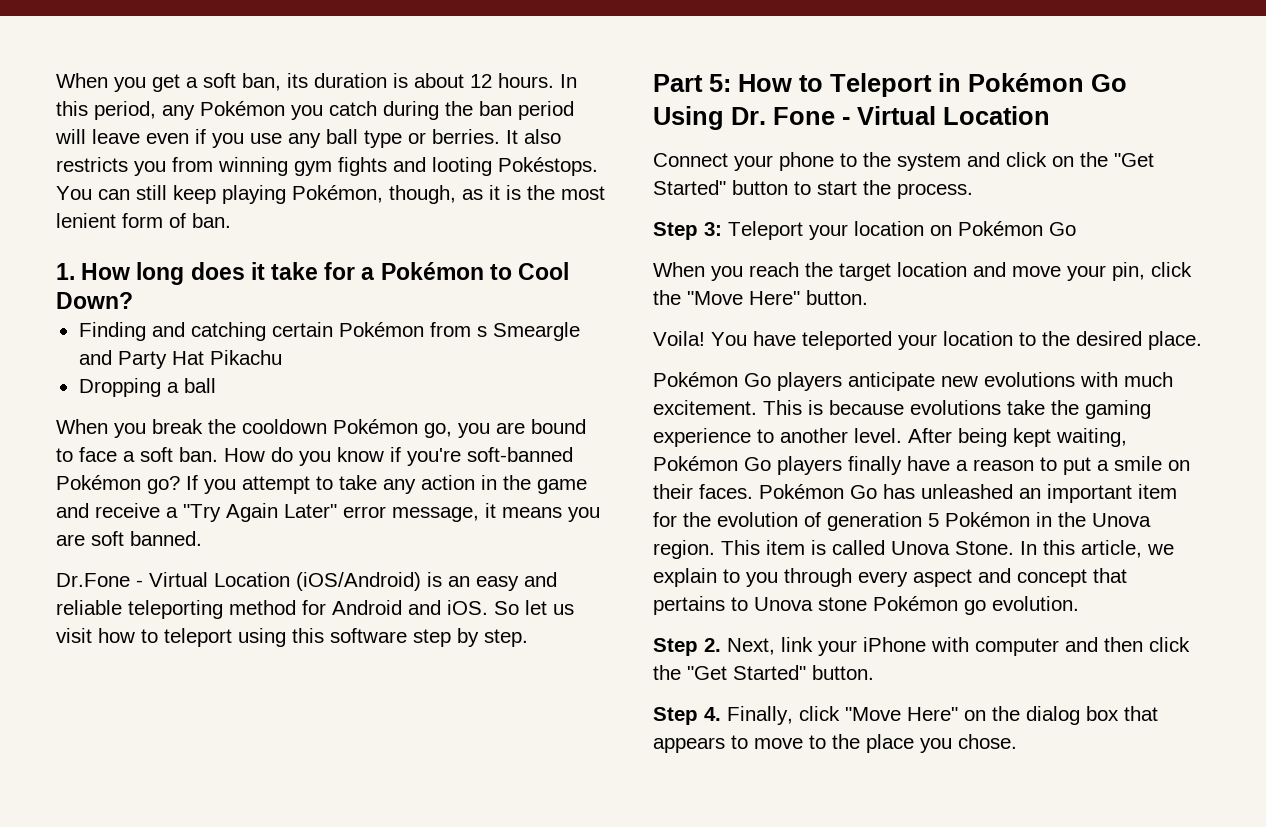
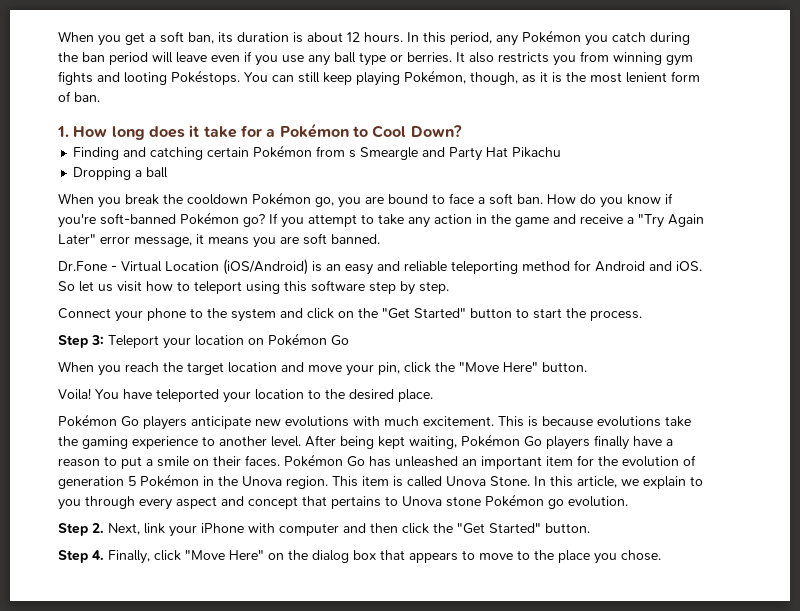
[653,73,1127,97] [653,106,1050,130] // Part 5: How to Teleport in Pokémon Go Using Dr. Fone - Virtual Location -> (449, 287) none

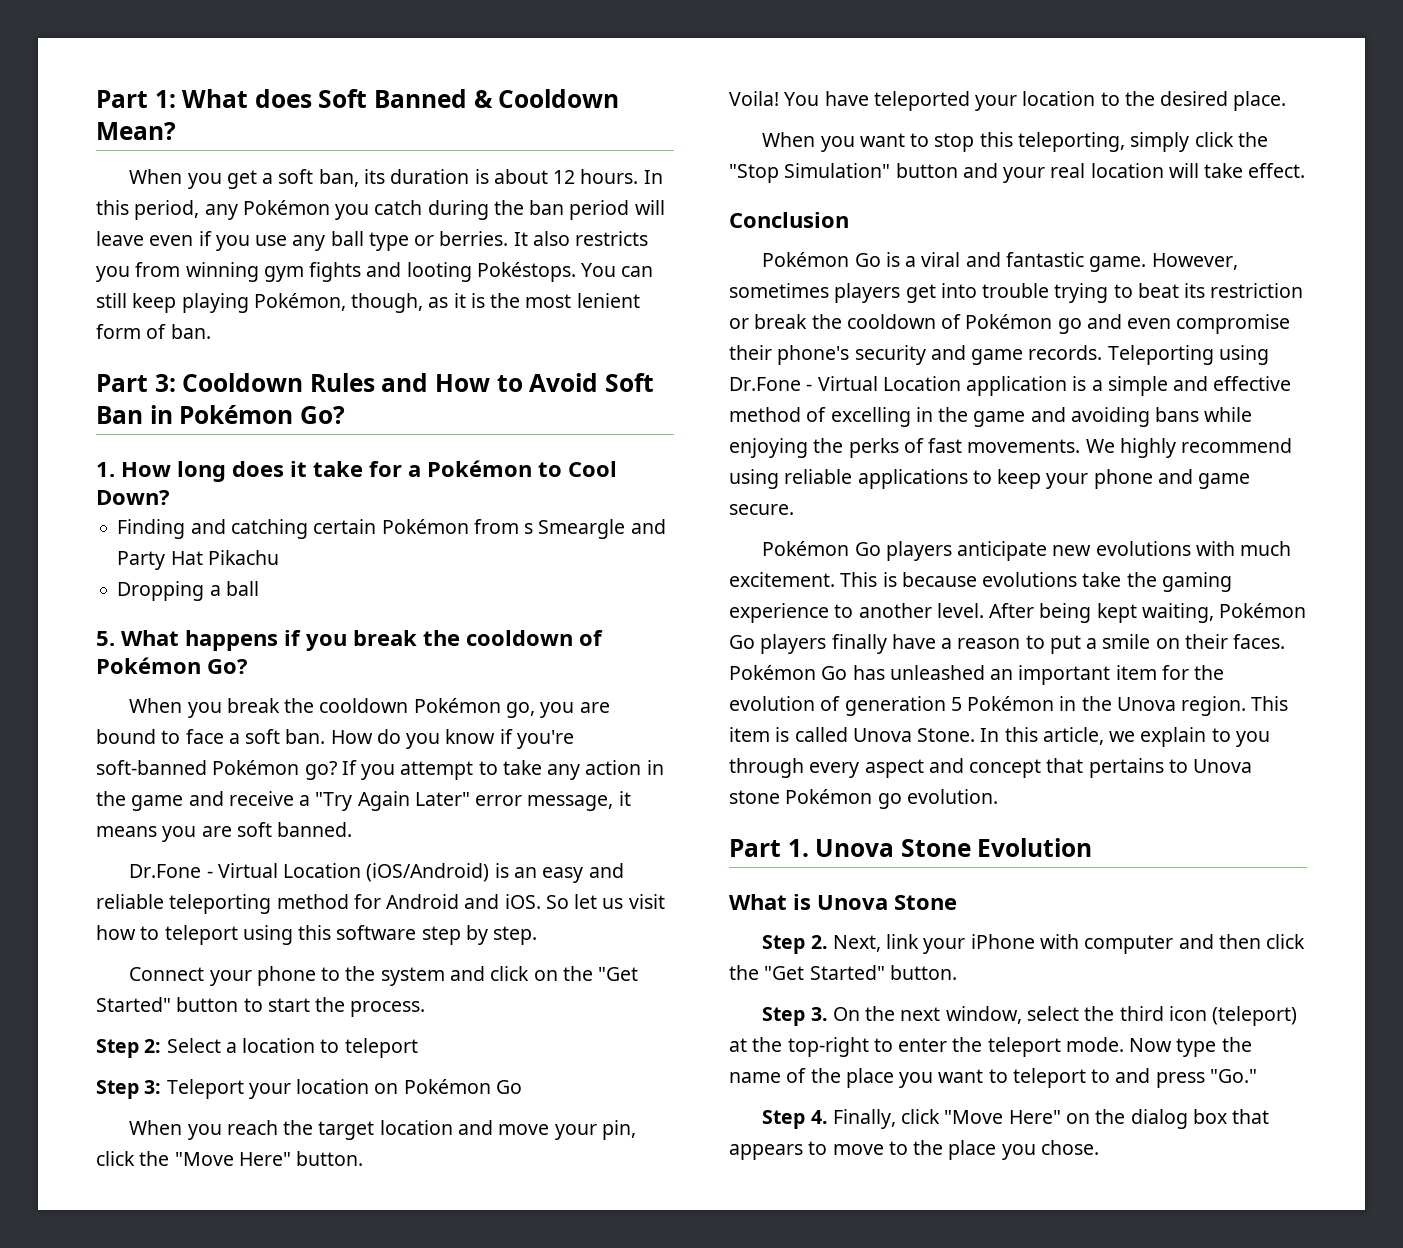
(58, 36) none -> [96,89,620,108] [96,122,176,140] Part 1: What does Soft Banned & Cooldown Mean? //
(100, 97) none -> [96,373,654,392] [96,405,345,424] // Part 3: Cooldown Rules and How to Avoid Soft Ban in Pokémon Go?
(169, 172) none -> [96,630,603,651] [96,657,248,674] // 5. What happens if you break the cooldown of Pokémon Go?
(642, 315) none -> [96,1038,418,1058] // Step 2: Select a location to teleport
(433, 395) none -> [762,132,1268,152] [729,163,1306,183] [729,212,849,228] [762,252,1238,272] [729,283,1304,303] [729,314,1291,334] [729,345,1269,365] [729,376,1292,396] [729,407,1253,427] [729,438,1293,458] [729,469,1251,489] [729,504,794,515] // When you want to stop this teleporting, simply click the "Stop Simulation" button and your real location will take effect. // Conclusion // Pokémon Go is a viral and fantastic game. However, sometimes players get into trouble trying to beat its restriction or break the cooldown of Pokémon go and even compromise their phone's security and game records. Teleporting using Dr.Fone - Virtual Location application is a simple and effective method of excelling in the game and avoiding bans while enjoying the perks of fast movements. We highly recommend using reliable applications to keep your phone and game secure.
(628, 501) none -> [729,838,1093,857] [729,894,957,910] // Part 1. Unova Stone Evolution // What is Unova Stone
(590, 528) none -> [762,1006,1298,1026] [729,1037,1252,1057] [729,1068,1257,1088] // Step 3. On the next window, select the third icon (teleport) at the top-right to enter the teleport mode. Now type the name of the place you want to teleport to and press "Go."

